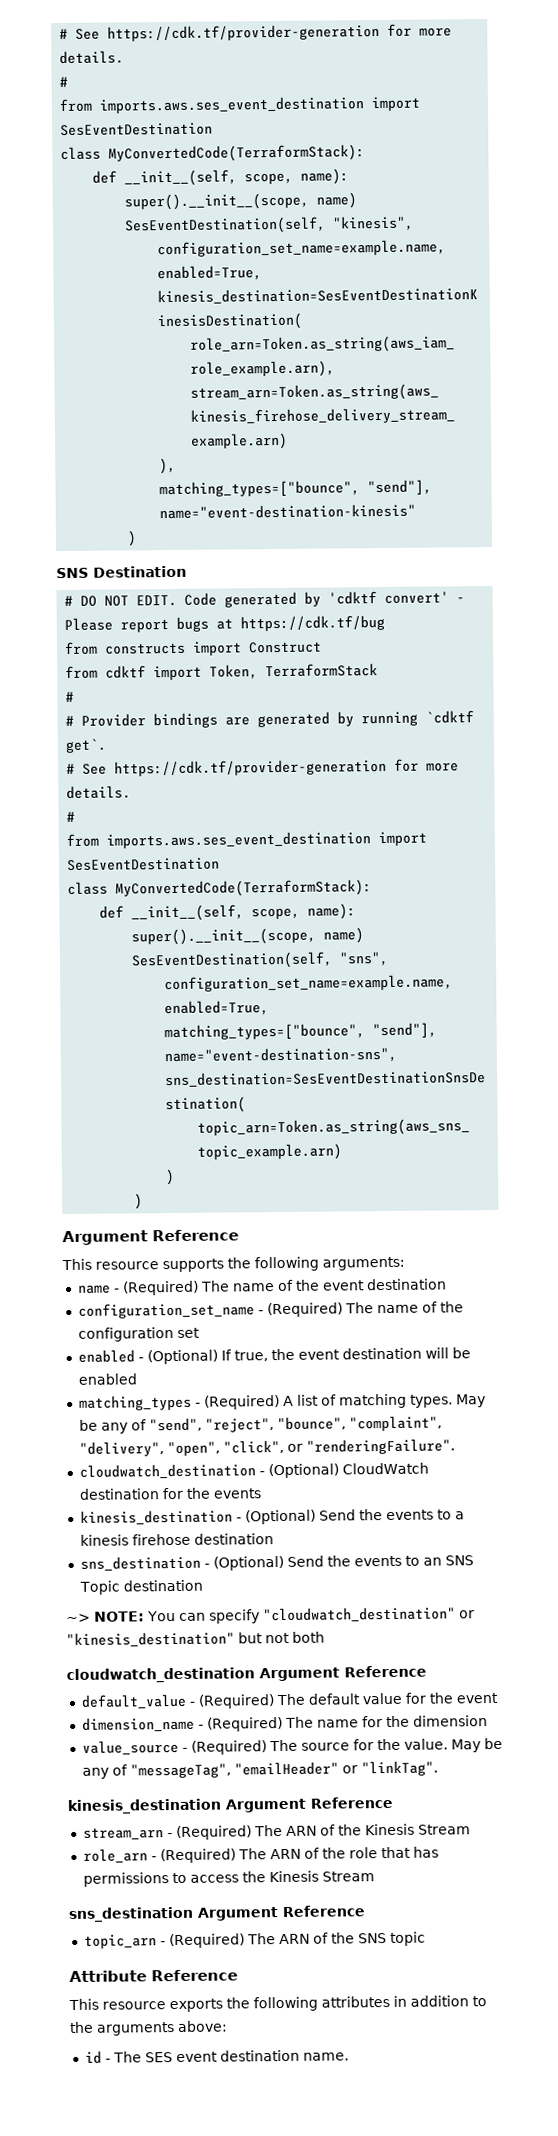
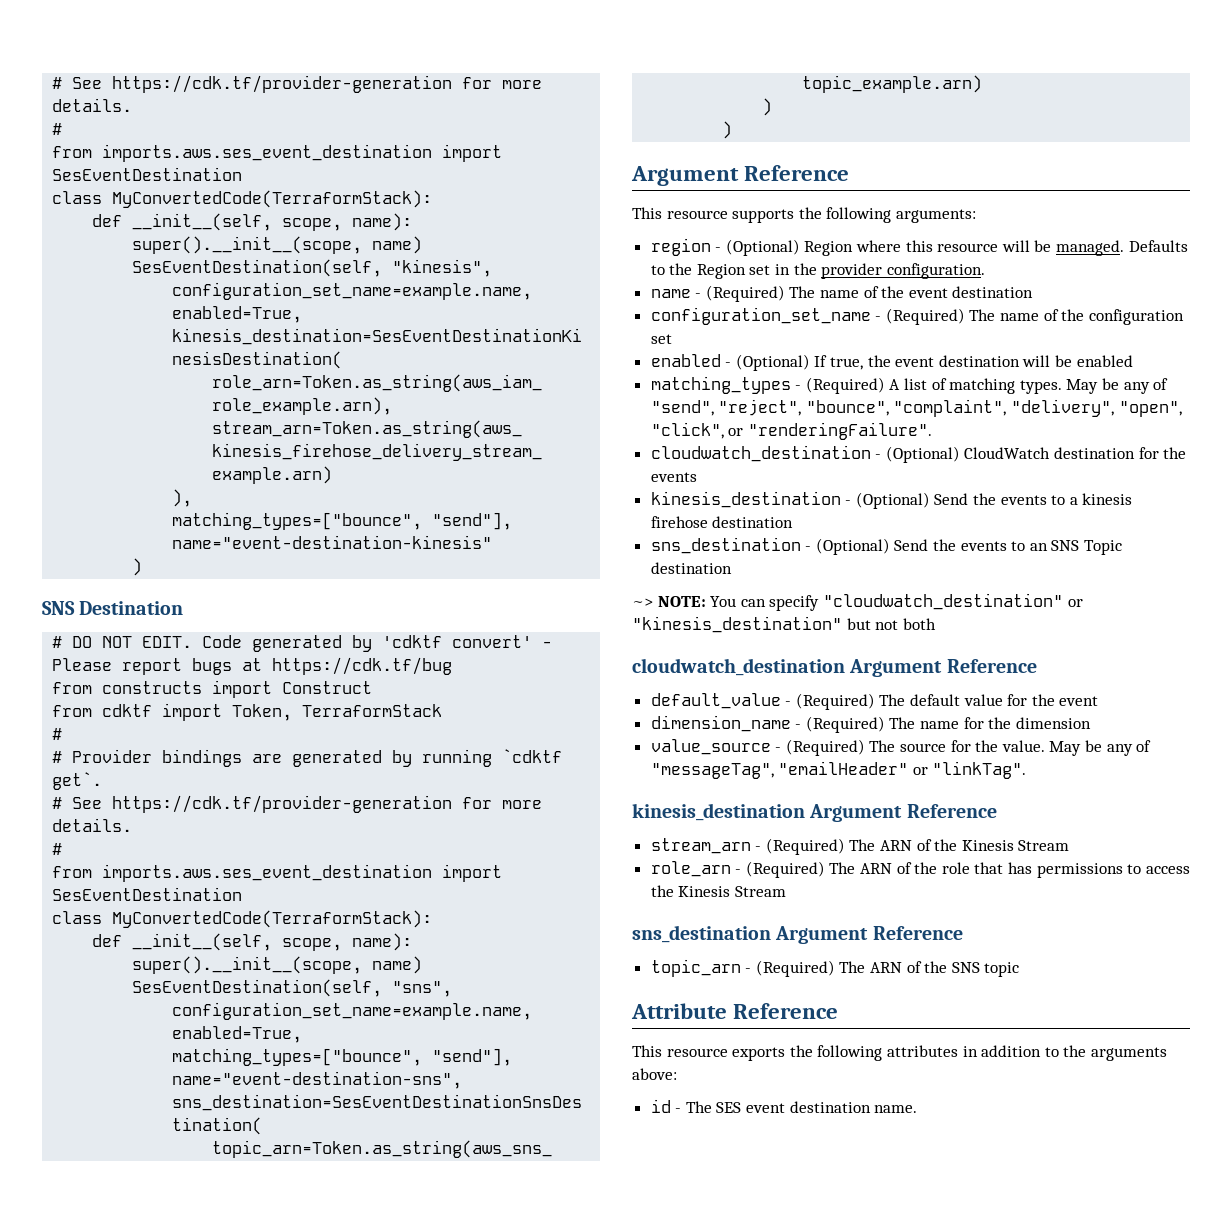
(405, 1263) none -> [650,238,1188,256] [650,263,985,279] // region - (Optional) Region where this resource will be managed. Defaults to the Region set in the provider configuration.

